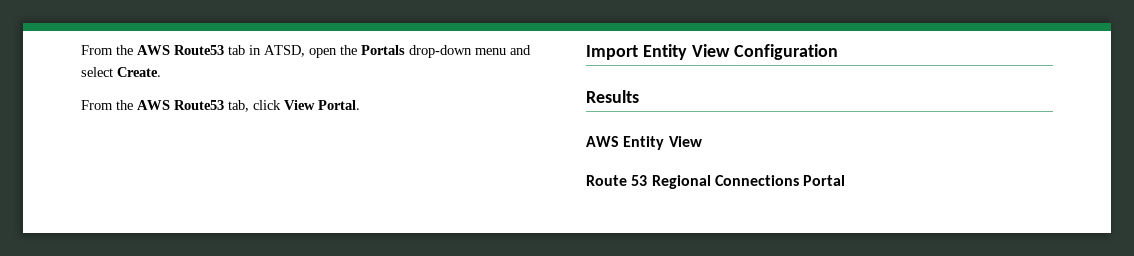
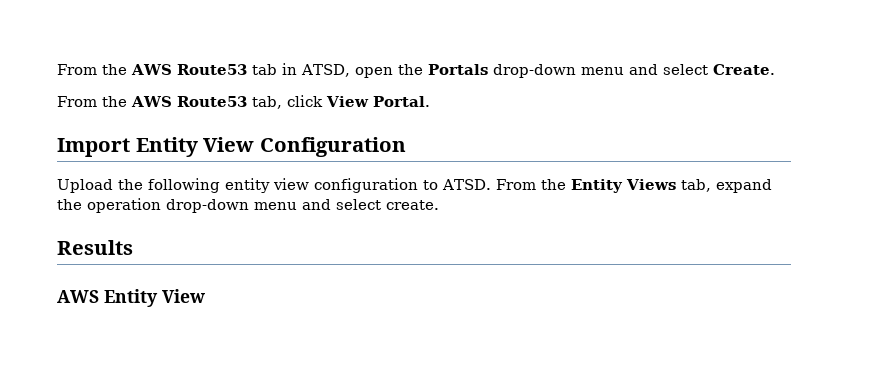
(838, 52) none -> [57,178,772,193] [57,198,439,213] // Upload the following entity view configuration to ATSD. From the Entity Views tab, expand the operation drop-down menu and select create.
[586,175,846,189] // Route 53 Regional Connections Portal -> (205, 296) none

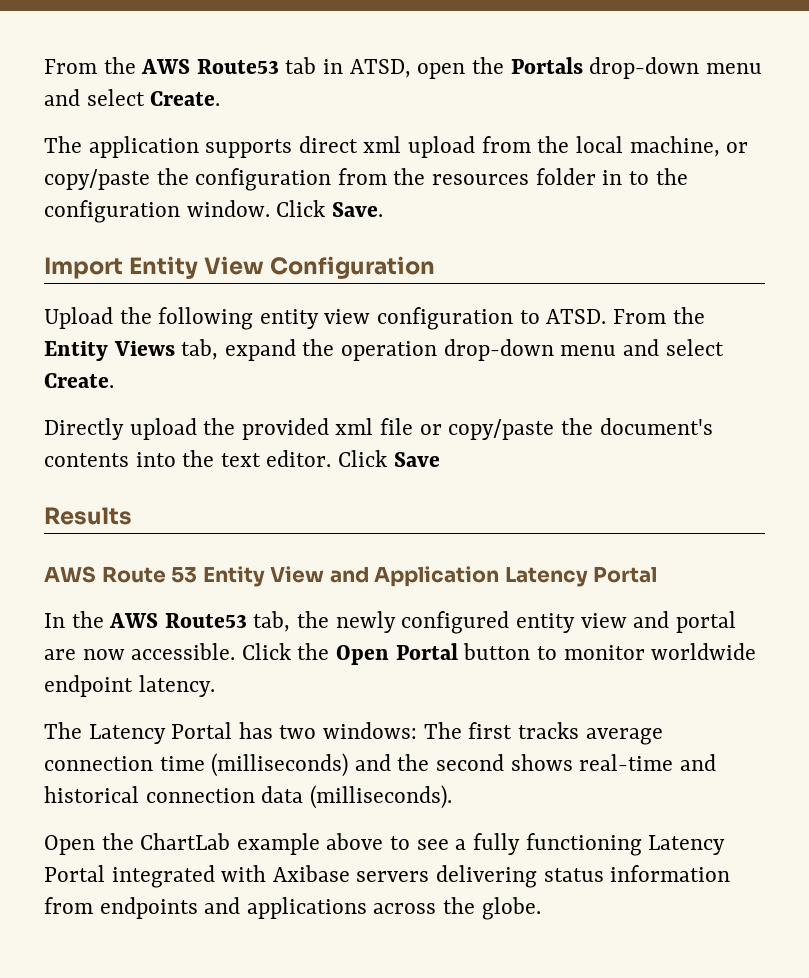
[57,95,430,109] From the AWS Route53 tab, click View Portal. -> [44,136,749,158] [44,168,688,191] [44,200,383,223] The application supports direct xml upload from the local machine, or copy/paste the configuration from the resources folder in to the configuration window. Click Save.
[386,200,439,210] [57,240,133,255] [57,289,205,307] create. // Results // AWS Entity View -> [44,373,114,388] [44,418,713,440] [44,450,440,467] [44,507,132,525] [44,566,658,587] [44,611,736,634] [44,643,757,665] [44,675,215,697] [44,722,663,745] [44,753,716,777] [44,785,452,809] [44,833,726,856] [44,865,731,888] [44,897,541,920] Create. // Directly upload the provided xml file or copy/paste the document's contents into the text editor. Click Save // Results // AWS Route 53 Entity View and Application Latency Portal // In the AWS Route53 tab, the newly configured entity view and portal are now accessible. Click the Open Portal button to monitor worldwide endpoint latency. // The Latency Portal has two windows: The first tracks average connection time (milliseconds) and the second shows real-time and historical connection data (milliseconds). // Open the ChartLab example above to see a fully functioning Latency Portal integrated with Axibase servers delivering status information from endpoints and applications across the globe.

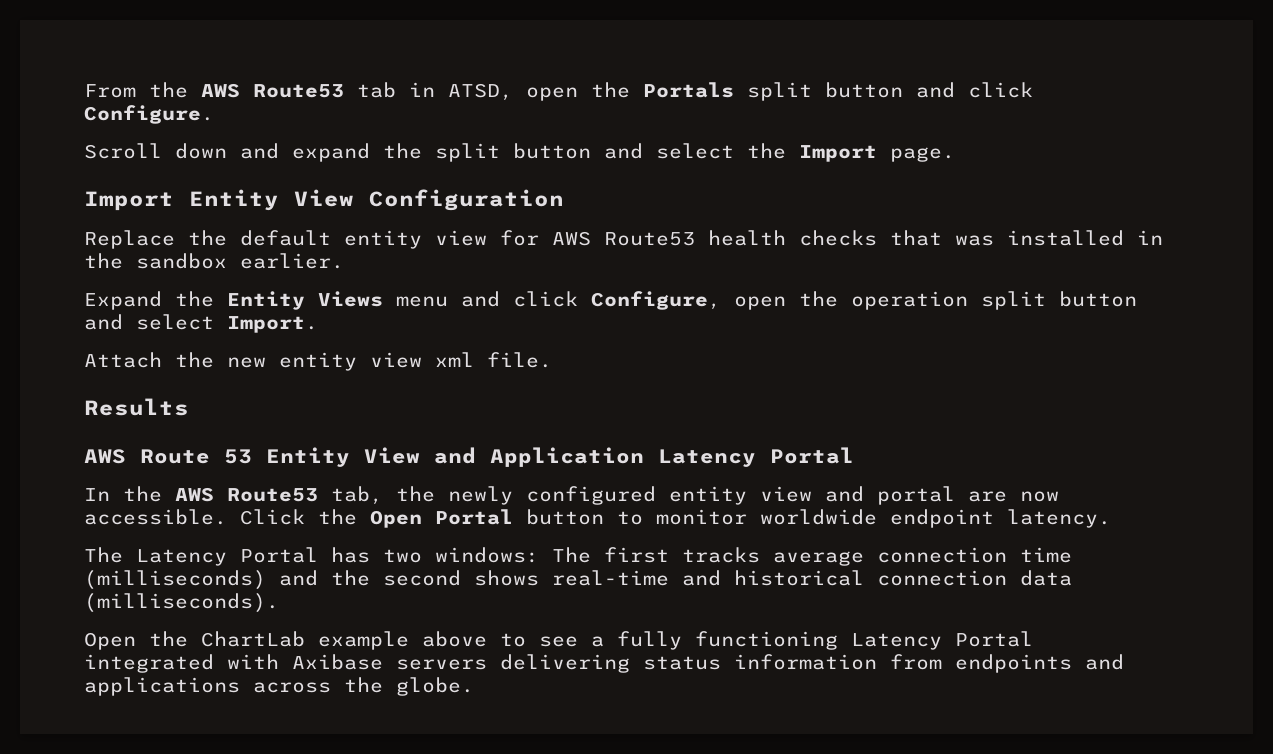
[589,57,762,79] [44,89,221,106] [44,136,749,158] [44,168,688,191] [44,200,383,223] [44,256,436,279] [44,307,705,330] [44,339,724,361] [44,373,114,388] [44,418,713,440] [44,450,440,467] drop-down menu and select Create. // The application supports direct xml upload from the local machine, or copy/paste the configuration from the resources folder in to the configuration window. Click Save. // Import Entity View Configuration // Upload the following entity view configuration to ATSD. From the Entity Views tab, expand the operation drop-down menu and select Create. // Directly upload the provided xml file or copy/paste the document's contents into the text editor. Click Save -> [747,82,1033,101] [84,105,214,124] [84,143,955,162] [84,189,564,211] [84,230,1163,249] [84,253,344,269] [84,291,1137,310] [84,314,318,333] [84,352,552,371] split button and click Configure. // Scroll down and expand the split button and select the Import page. // Import Entity View Configuration // Replace the default entity view for AWS Route53 health checks that was installed in the sandbox earlier. // Expand the Entity Views menu and click Configure, open the operation split button and select Import. // Attach the new entity view xml file.

